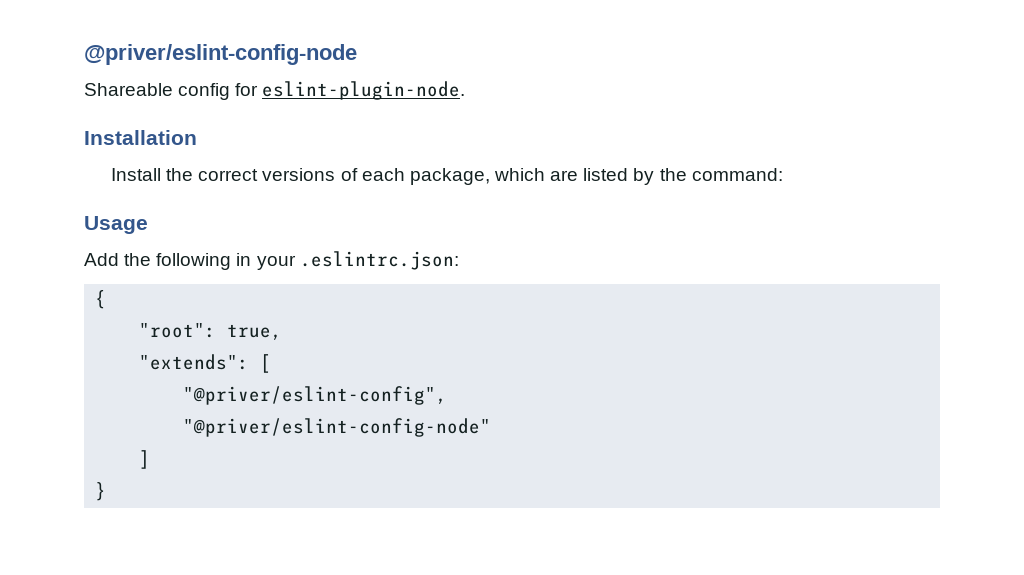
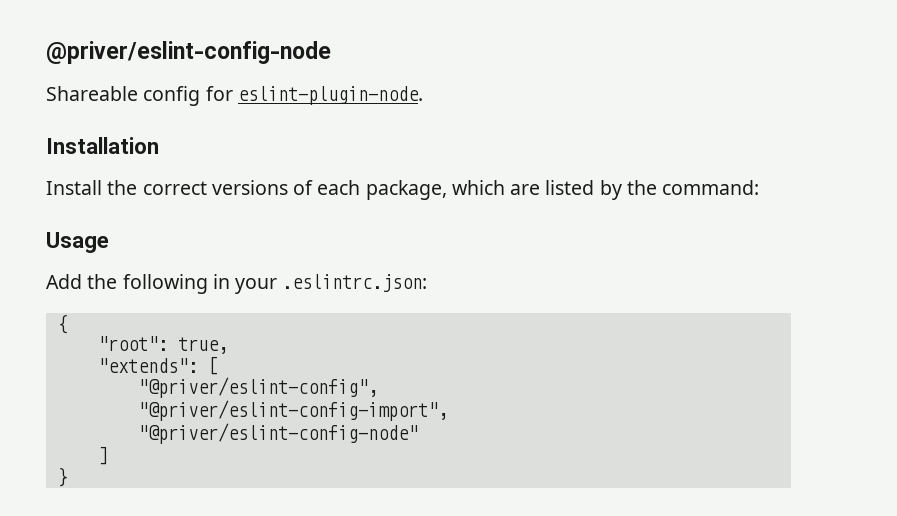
(448, 395) none -> [137,400,448,421] // "@priver/eslint-config-import",

